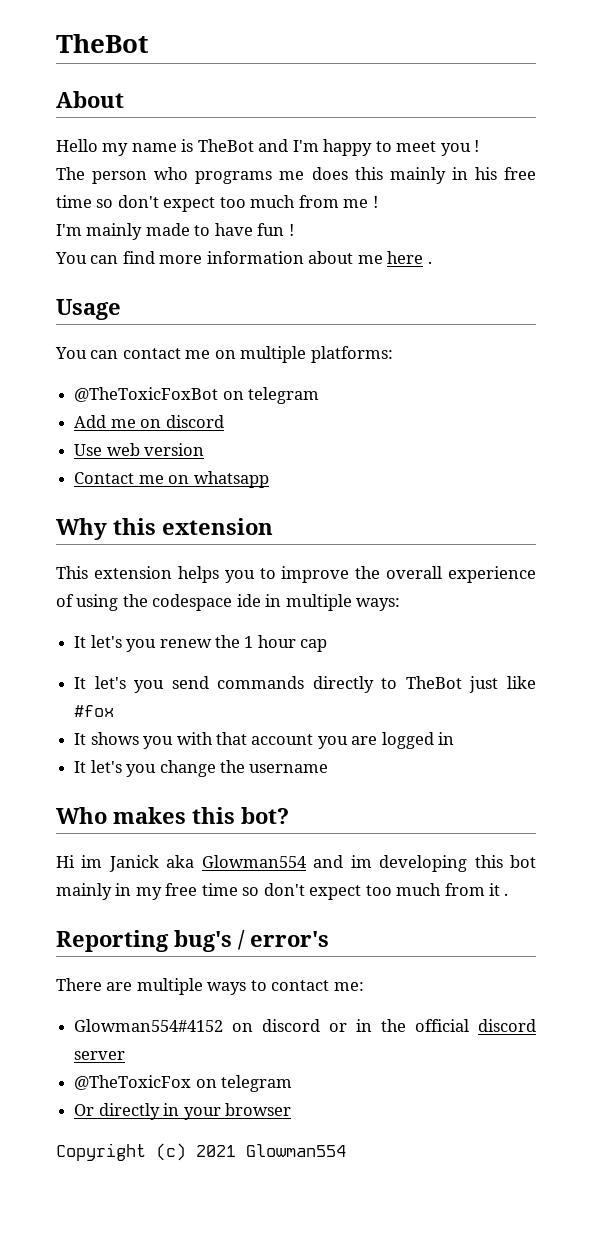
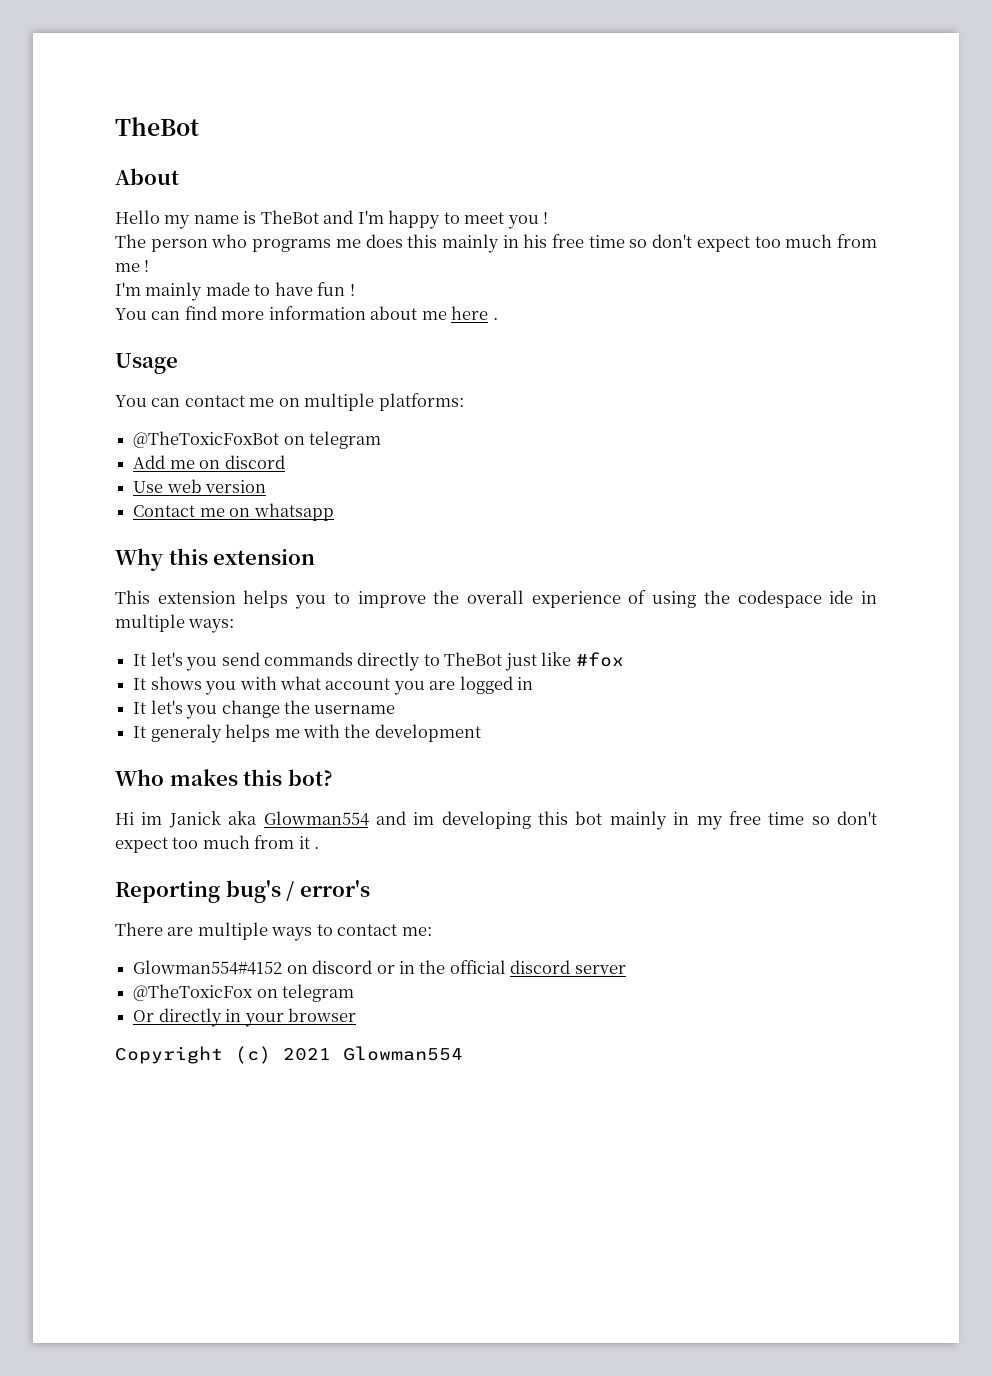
[74,635,328,652] // It let's you renew the 1 hour cap -> (235, 626) none
[215,732,247,745] that -> [279,676,321,690] what
(329, 768) none -> [133,724,481,743] // It generaly helps me with the development

